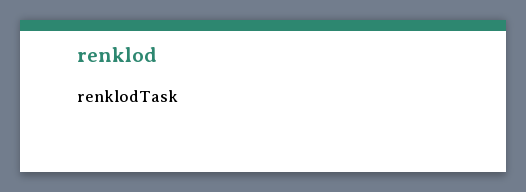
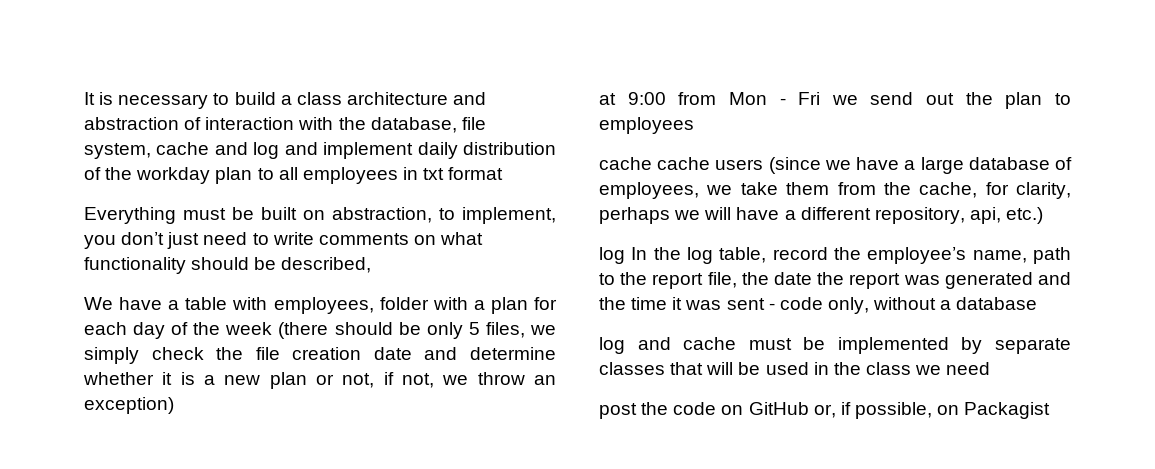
[77,47,157,62] [77,90,178,102] renklod // renklodTask -> [84,92,487,109] [84,117,486,133] [84,142,556,159] [84,167,504,184] [84,207,556,224] [84,232,484,249] [84,257,372,274] [84,297,558,314] [84,322,556,339] [84,347,556,364] [83,372,556,389] [84,397,174,414] [599,92,1071,109] [599,117,694,134] [599,157,1072,174] [599,182,1071,199] [599,207,1044,224] [599,247,1071,264] [599,272,1071,289] [599,297,1038,314] [599,337,1071,354] [599,362,991,375] [599,402,1051,419] It is necessary to build a class architecture and abstraction of interaction with the database, file system, cache and log and implement daily distribution of the workday plan to all employees in txt format // Everything must be built on abstraction, to implement, you don’t just need to write comments on what functionality should be described, // We have a table with employees, folder with a plan for each day of the week (there should be only 5 files, we simply check the file creation date and determine whether it is a new plan or not, if not, we throw an exception) // at 9:00 from Mon - Fri we send out the plan to employees // cache cache users (since we have a large database of employees, we take them from the cache, for clarity, perhaps we will have a different repository, api, etc.) // log In the log table, record the employee’s name, path to the report file, the date the report was generated and the time it was sent - code only, without a database // log and cache must be implemented by separate classes that will be used in the class we need // post the code on GitHub or, if possible, on Packagist

